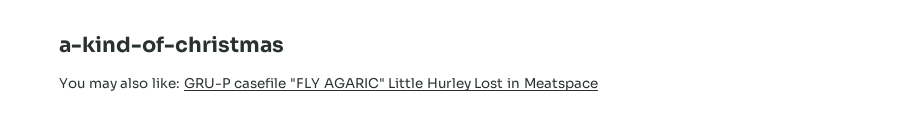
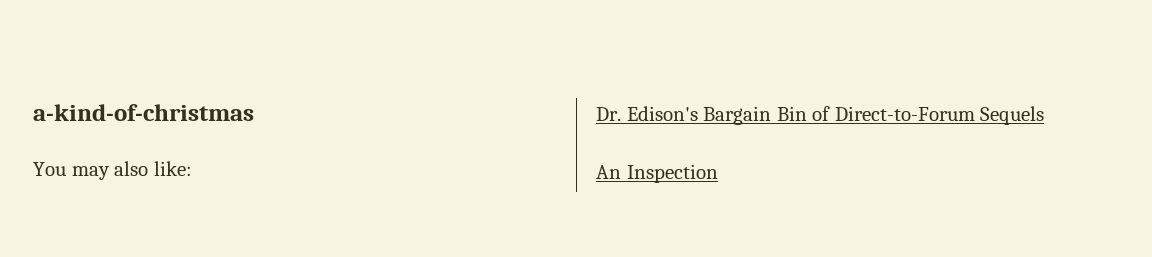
[183,77,598,91] GRU-P casefile "FLY AGARIC" Little Hurley Lost in Meatspace -> [596,106,1045,125] [596,164,718,183] // Dr. Edison's Bargain Bin of Direct-to-Forum Sequels // An Inspection

